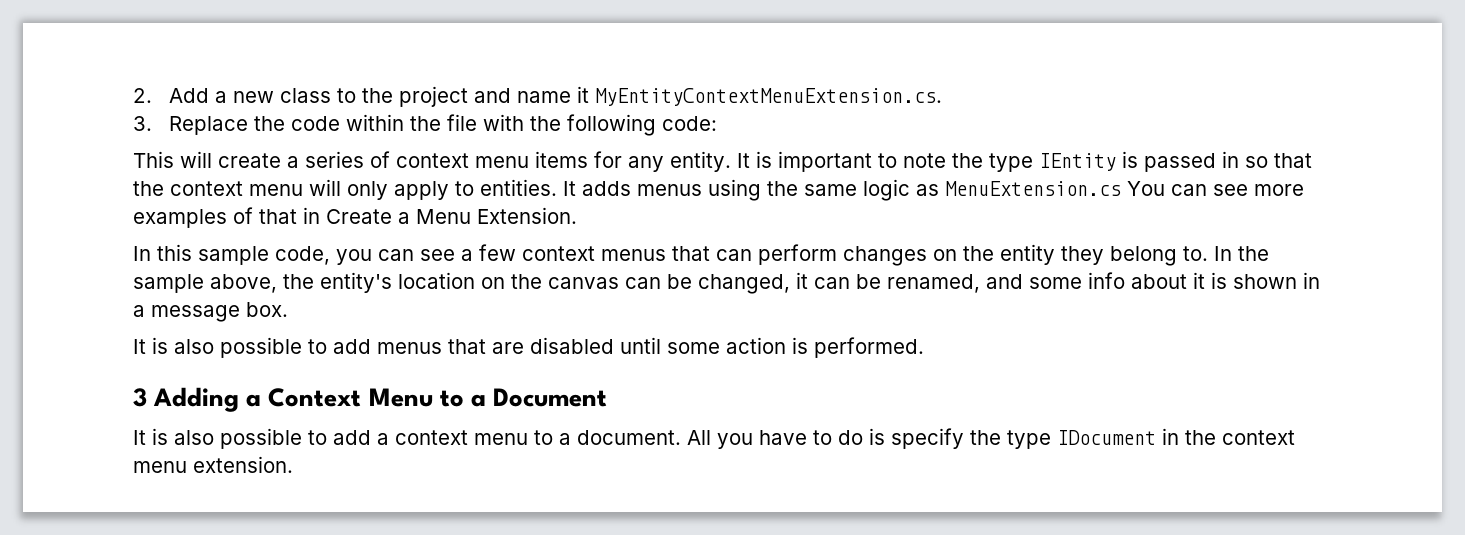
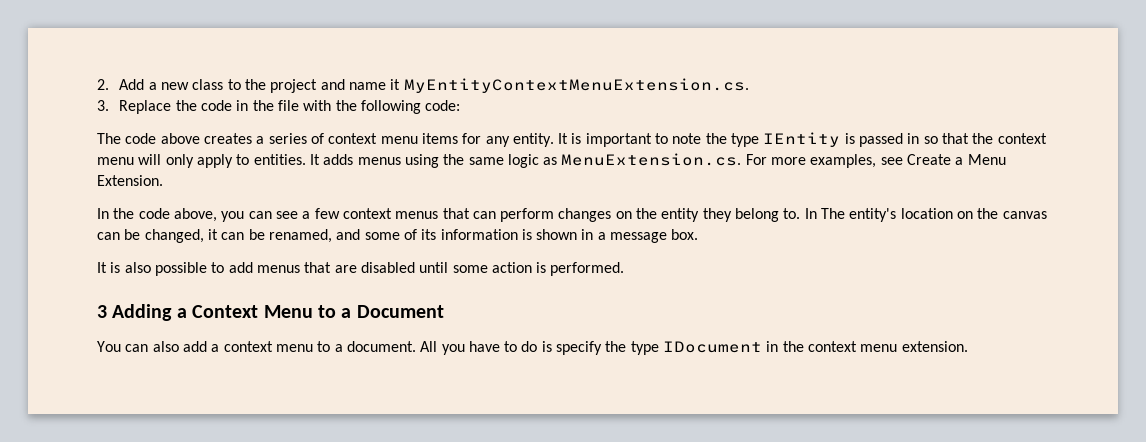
[346,114,405,131] within -> [236,100,249,111] in
[133,151,281,168] This will create -> [97,133,252,144] The code above creates
[945,181,1304,196] [133,207,320,228] MenuExtension.cs You can see more examples of that in -> [561,153,903,168] MenuExtension.cs. For more examples, see
[157,244,330,265] this sample code, -> [113,208,217,222] the code above,
[1238,246,1269,261] [133,274,314,293] the sample above, the -> [821,208,846,219] The
[1088,272,1205,289] info about it -> [403,229,518,240] of its information
[133,428,327,449] It is also possible to -> [97,341,179,352] You can also

